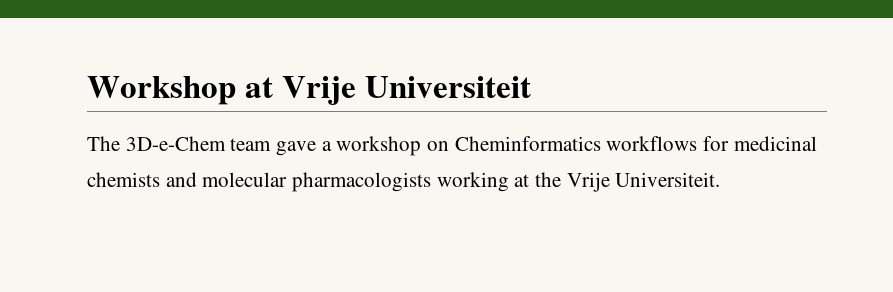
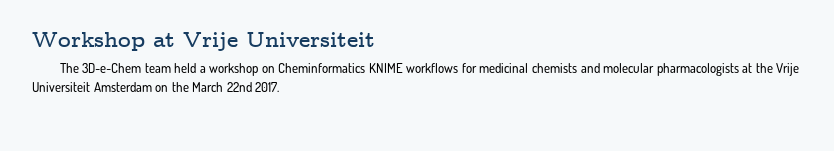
[276,141,317,156] gave -> [174,63,197,73] held
(601, 143) none -> [368,63,403,73] KNIME
[436,172,509,192] working -> (739, 69) none
[615,172,721,187] Universiteit. -> [32,82,280,92] Universiteit Amsterdam on the March 22nd 2017.

